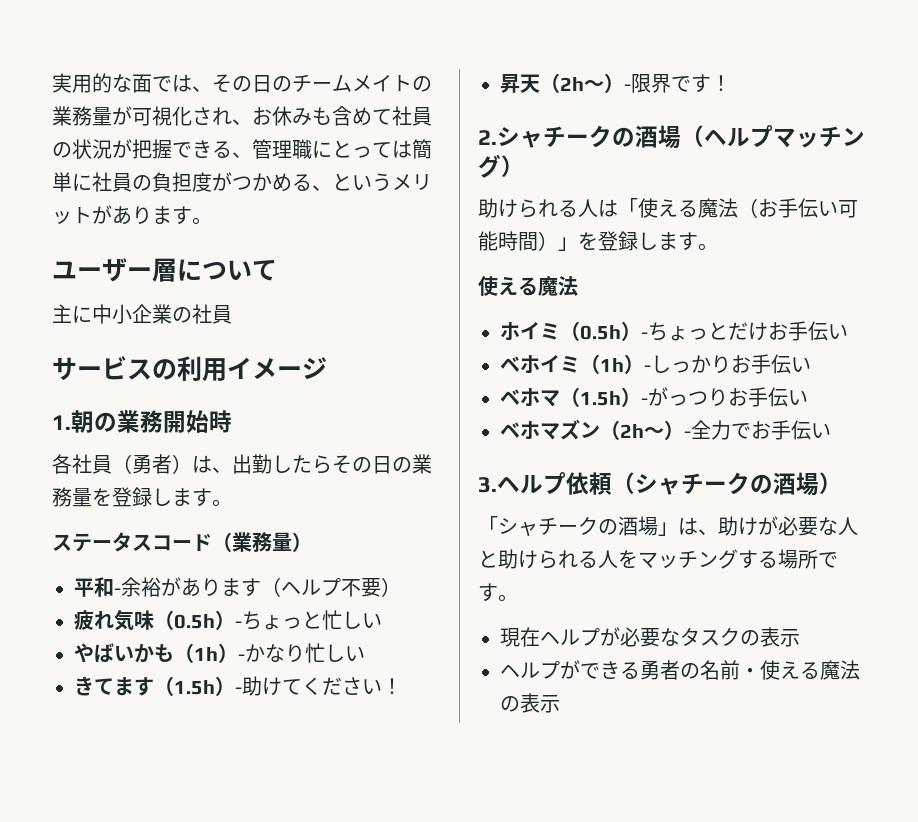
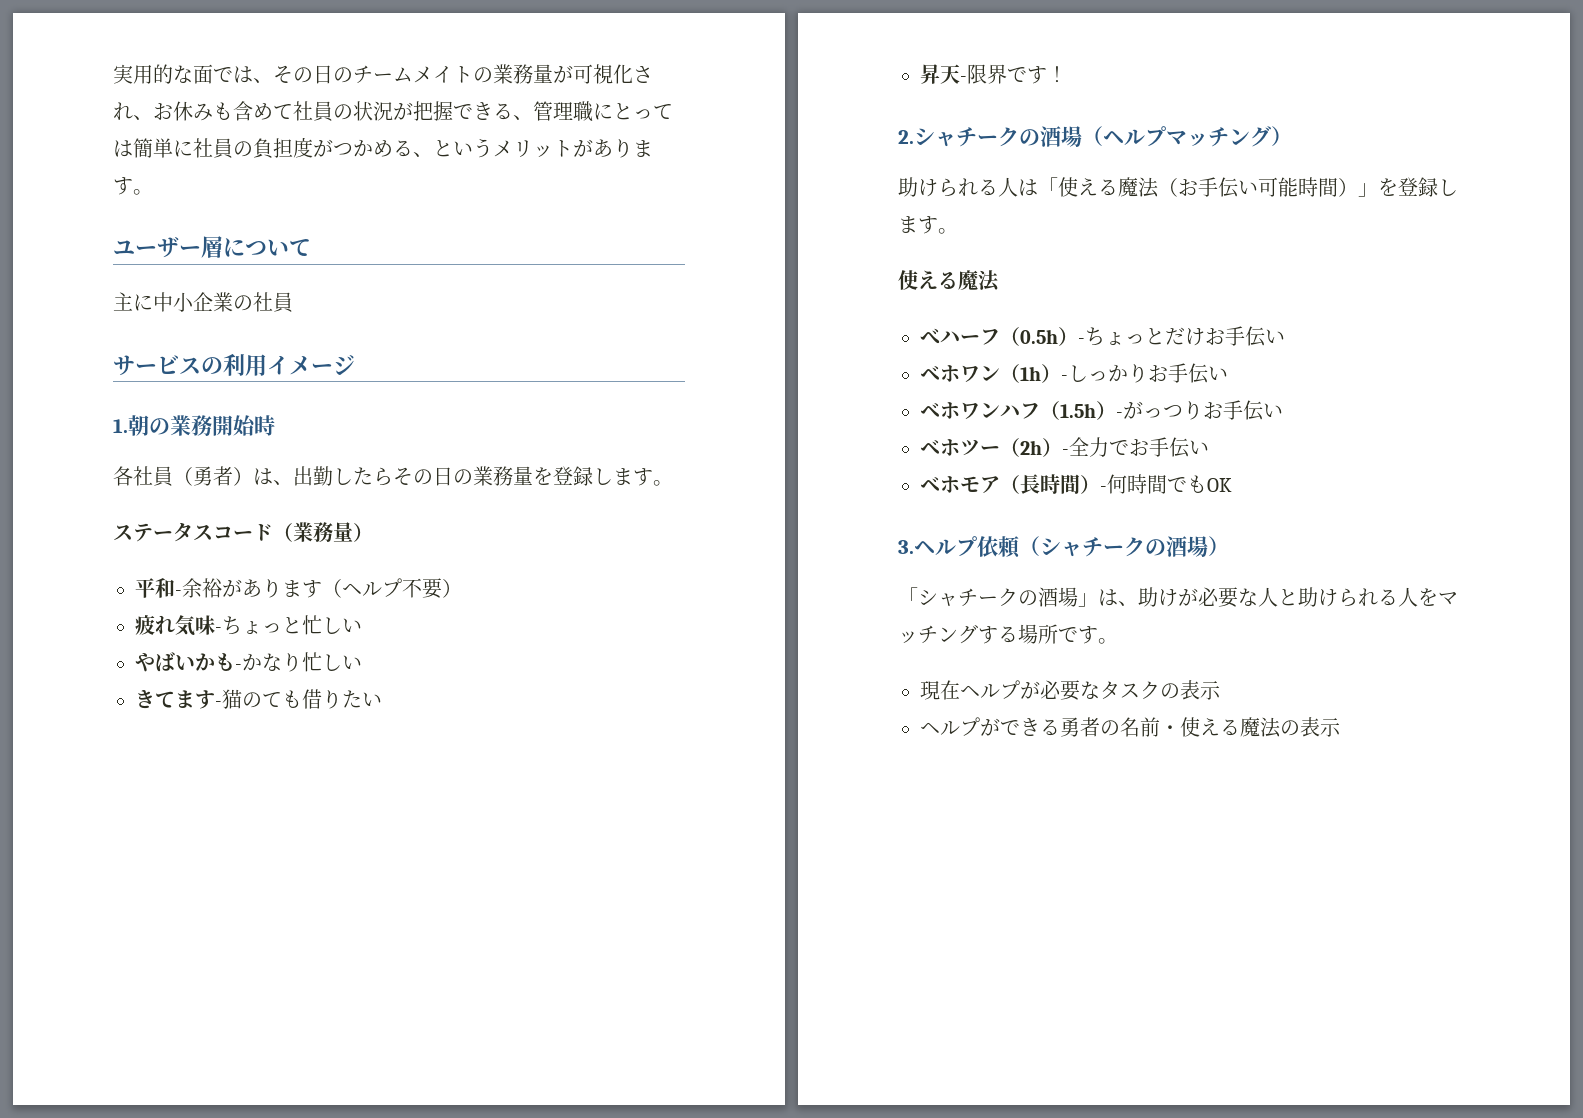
[154,610,235,630] （0.5h） -> (215, 625) none
[174,643,238,663] （1h） -> (235, 662) none
[154,676,402,696] （1.5h）-助けてください！ -> [215,689,382,709] -猫のても借りたい
[540,73,624,93] （2h〜） -> (960, 74) none
[500,322,560,340] ホイミ -> [920,328,1000,345] べハーフ
[540,355,580,373] イミ -> [960,365,1000,383] ワン
[540,390,560,407] マ -> [960,402,1040,420] ワンハフ
[540,419,664,440] マズン（2h〜 -> [960,438,1042,457] ツー（2h
(831, 430) none -> [920,474,1232,494] // ベホモア（長時間）-何時間でもOK

